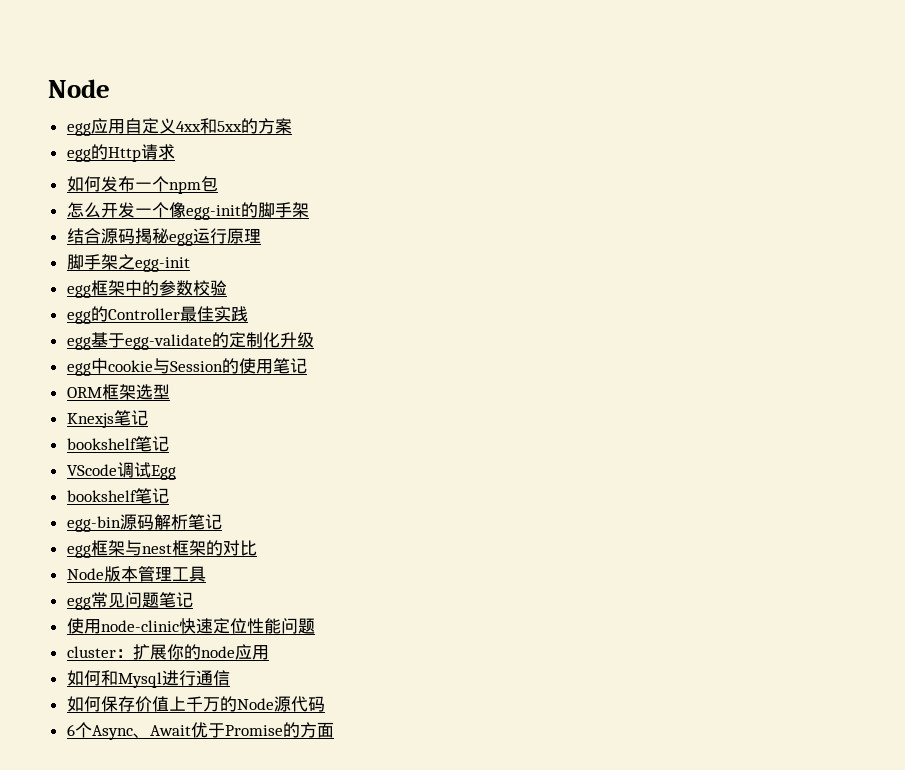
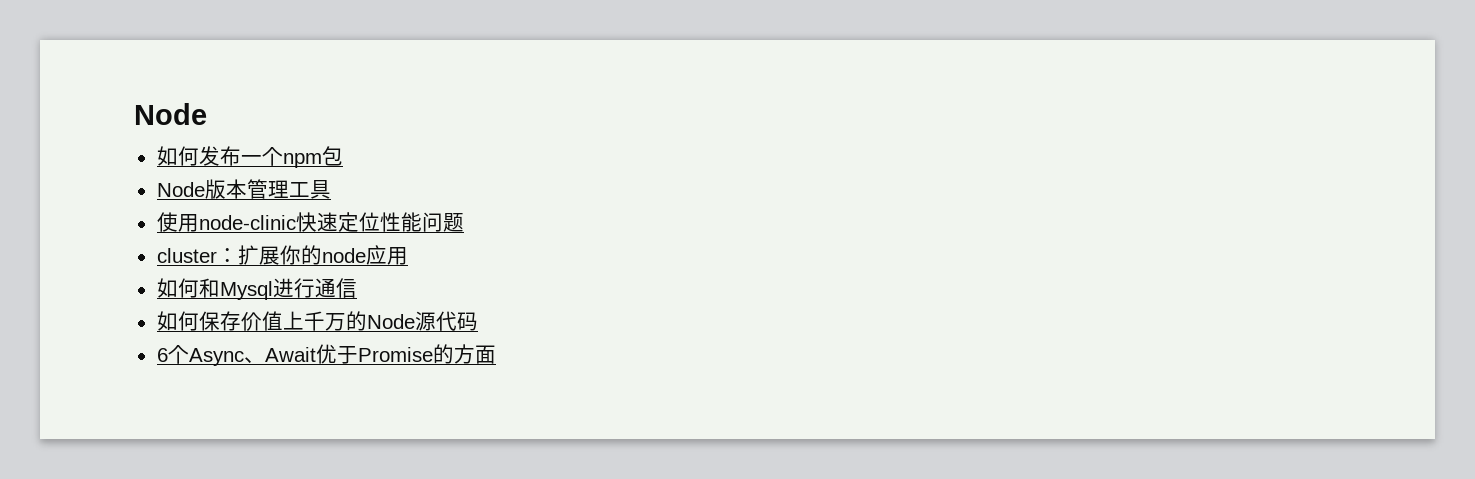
[48,79,110,98] [66,118,292,136] [66,144,175,162] Node // egg应用自定义4xx和5xx的方案 // egg的Http请求 -> [134,103,207,125] Node
[66,202,309,220] [66,228,261,246] [66,254,190,272] [66,280,227,298] [66,306,248,324] [66,332,314,350] [66,358,307,376] [66,384,170,400] [66,410,148,428] [66,436,169,452] [66,462,176,480] [66,488,169,504] [66,514,222,532] [66,540,257,558] // 怎么开发一个像egg-init的脚手架 // 结合源码揭秘egg运行原理 // 脚手架之egg-init // egg框架中的参数校验 // egg的Controller最佳实践 // egg基于egg-validate的定制化升级 // egg中cookie与Session的使用笔记 // ORM框架选型 // Knexjs笔记 // bookshelf笔记 // VScode调试Egg // bookshelf笔记 // egg-bin源码解析笔记 // egg框架与nest框架的对比 -> (343, 156) none
[66,592,193,610] // egg常见问题笔记 -> (331, 189) none

